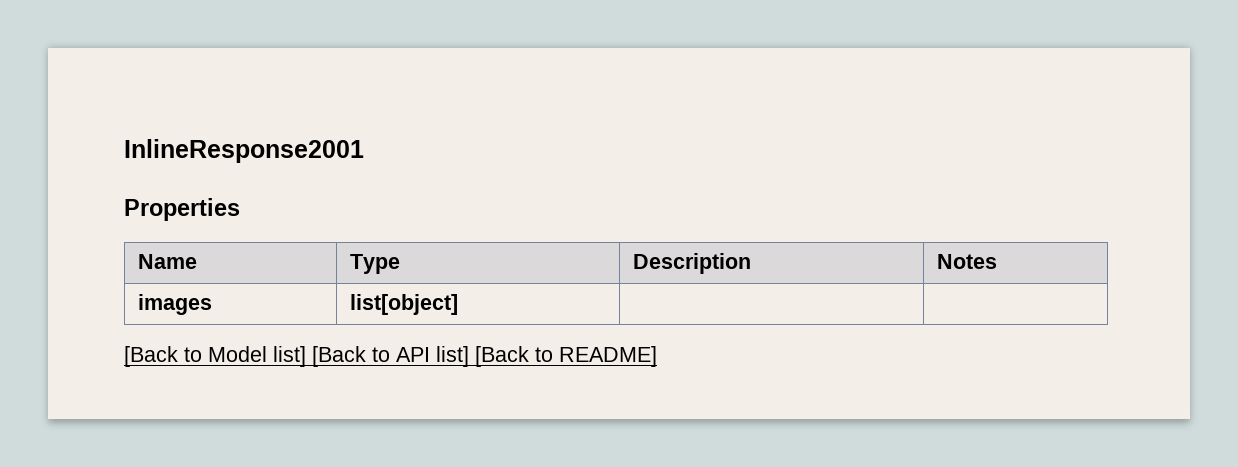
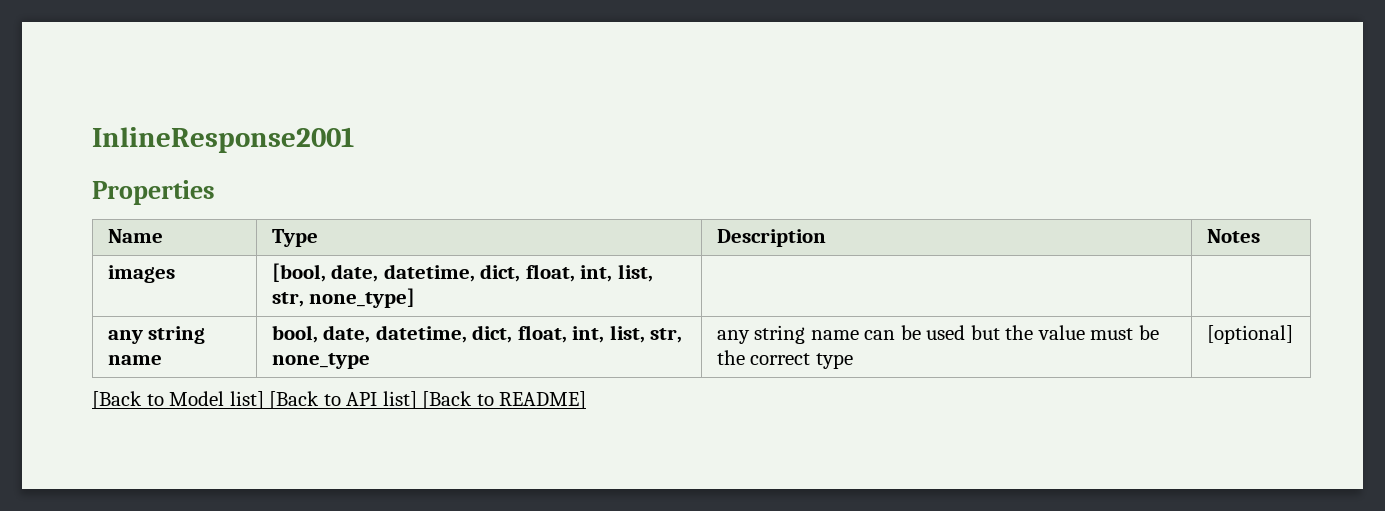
[350,294,459,315] list[object] | | -> [271,263,653,282] [271,288,416,308] [107,326,206,344] [107,355,162,365] [271,325,683,343] [271,353,370,369] [716,325,1159,344] [716,350,853,369] [1206,325,1293,344] [bool, date, datetime, dict, float, int, list, str, none_type] | | // any string name | bool, date, datetime, dict, float, int, list, str, none_type | any string name can be used but the value must be the correct type | [optional]

